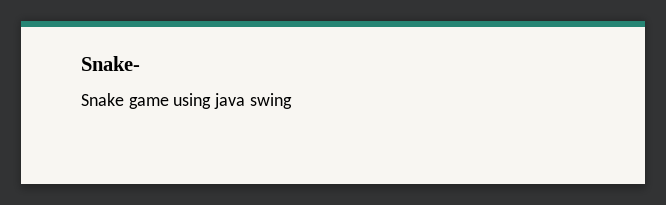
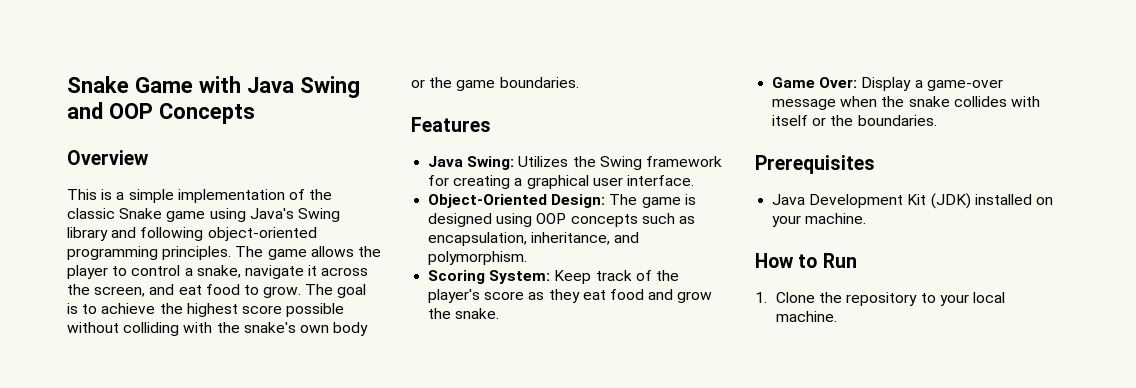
[81,56,140,71] [81,93,292,109] Snake- // Snake game using java swing -> [67,76,360,98] [67,102,255,124] [67,150,149,165] [67,189,333,203] [67,208,340,222] [67,227,317,241] [67,246,381,260] [67,265,369,279] [67,284,367,298] [67,303,345,317] [67,322,369,336] [411,77,579,91] [411,117,491,132] [428,156,722,170] [428,175,694,189] [428,194,696,208] [428,213,695,227] [428,232,640,246] [428,251,528,265] [428,270,679,284] [428,289,713,303] [428,308,500,319] [772,77,1003,91] [772,96,1040,110] [772,115,937,126] [755,155,875,174] [772,193,1053,209] [772,213,867,227] [755,253,857,268] [755,292,1005,306] [776,311,838,322] Snake Game with Java Swing and OOP Concepts // Overview // This is a simple implementation of the classic Snake game using Java's Swing library and following object-oriented programming principles. The game allows the player to control a snake, navigate it across the screen, and eat food to grow. The goal is to achieve the highest score possible without colliding with the snake's own body or the game boundaries. // Features // Java Swing: Utilizes the Swing framework for creating a graphical user interface. // Object-Oriented Design: The game is designed using OOP concepts such as encapsulation, inheritance, and polymorphism. // Scoring System: Keep track of the player's score as they eat food and grow the snake. // Game Over: Display a game-over message when the snake collides with itself or the boundaries. // Prerequisites // Java Development Kit (JDK) installed on your machine. // How to Run // 1. Clone the repository to your local machine.

